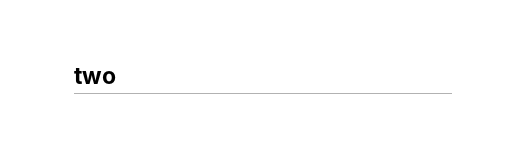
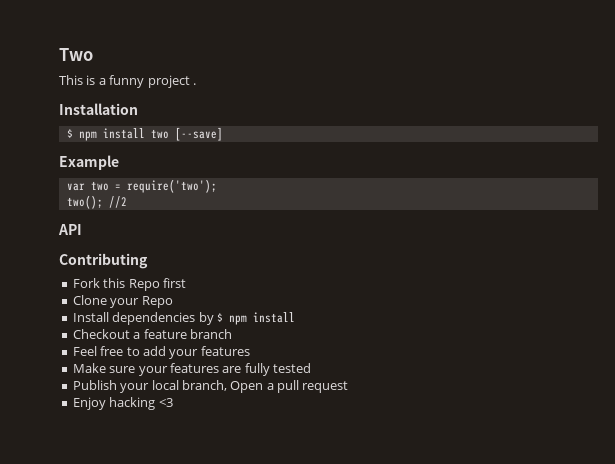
[74,68,116,84] two -> [59,48,93,61] [59,75,196,88] [59,103,138,115] [66,127,223,141] [59,155,119,170] [66,179,217,193] [66,195,127,209] [58,224,82,235] [59,253,148,269] [72,278,186,291] [72,295,173,308] [72,312,295,325] [72,329,232,339] [72,346,250,359] [72,363,311,376] [72,380,349,393] [72,397,173,410] Two // This is a funny project . // Installation // $ npm install two [--save] // Example // var two = require('two'); // two(); //2 // API // Contributing // Fork this Repo first // Clone your Repo // Install dependencies by $ npm install // Checkout a feature branch // Feel free to add your features // Make sure your features are fully tested // Publish your local branch, Open a pull request // Enjoy hacking <3

